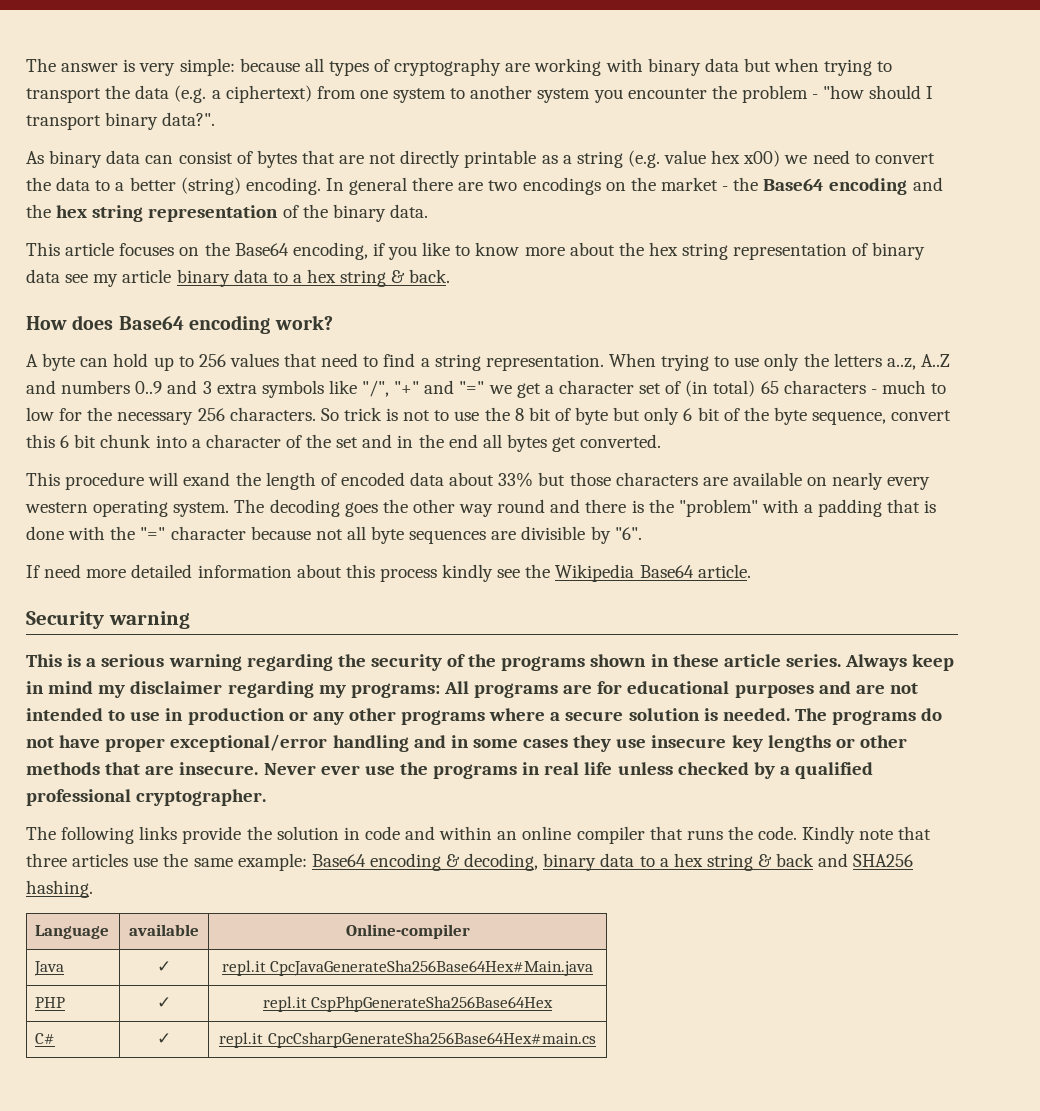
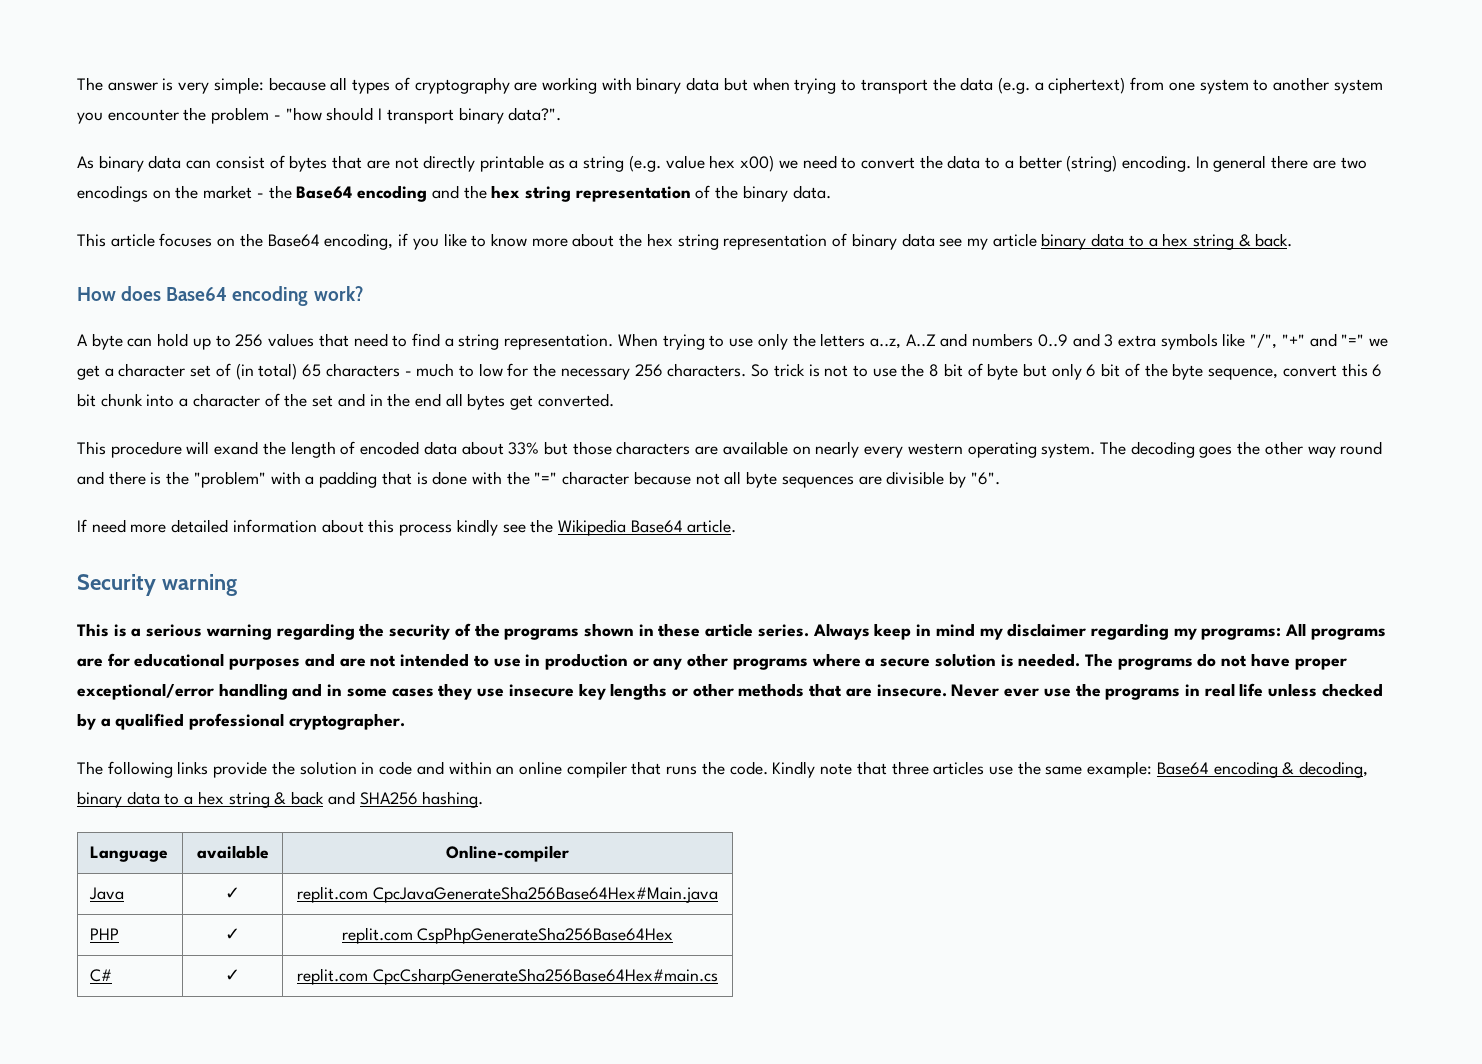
[221,960,266,976] repl.it -> [297,886,369,903] replit.com
[262,996,307,1012] repl.it -> [341,927,413,944] replit.com
[219,1032,264,1048] repl.it -> [297,968,369,985] replit.com

